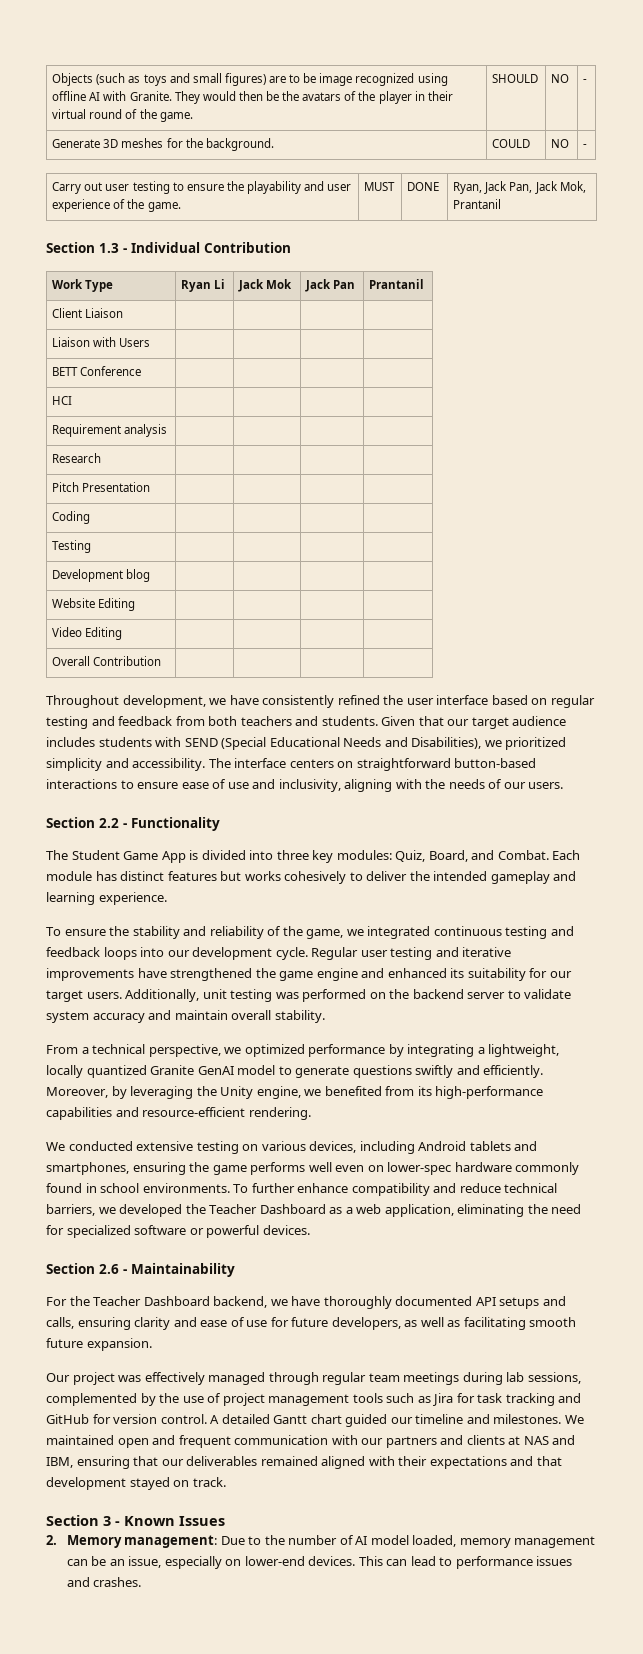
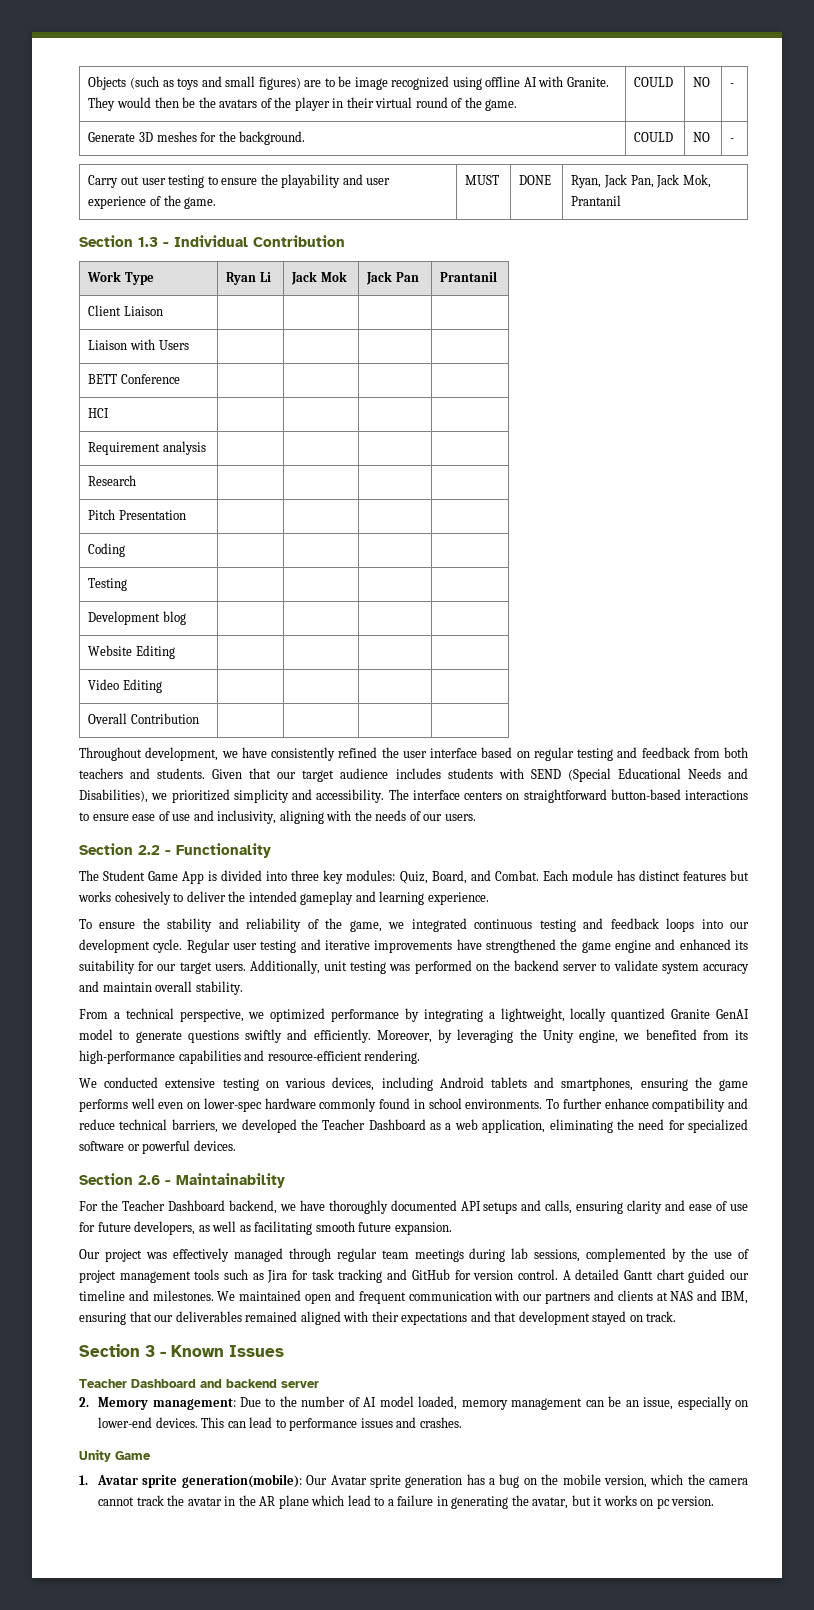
[492,74,539,83] SHOULD -> [634,77,674,87] COULD
(225, 1521) none -> [79,1379,319,1388] // Teacher Dashboard and backend server
(142, 1582) none -> [79,1449,151,1462] [79,1474,749,1488] [98,1495,715,1509] // Unity Game // 1. Avatar sprite generation(mobile): Our Avatar sprite generation has a bug on the mobile version, which the camera cannot track the avatar in the AR plane which lead to a failure in generating the avatar, but it works on pc version.

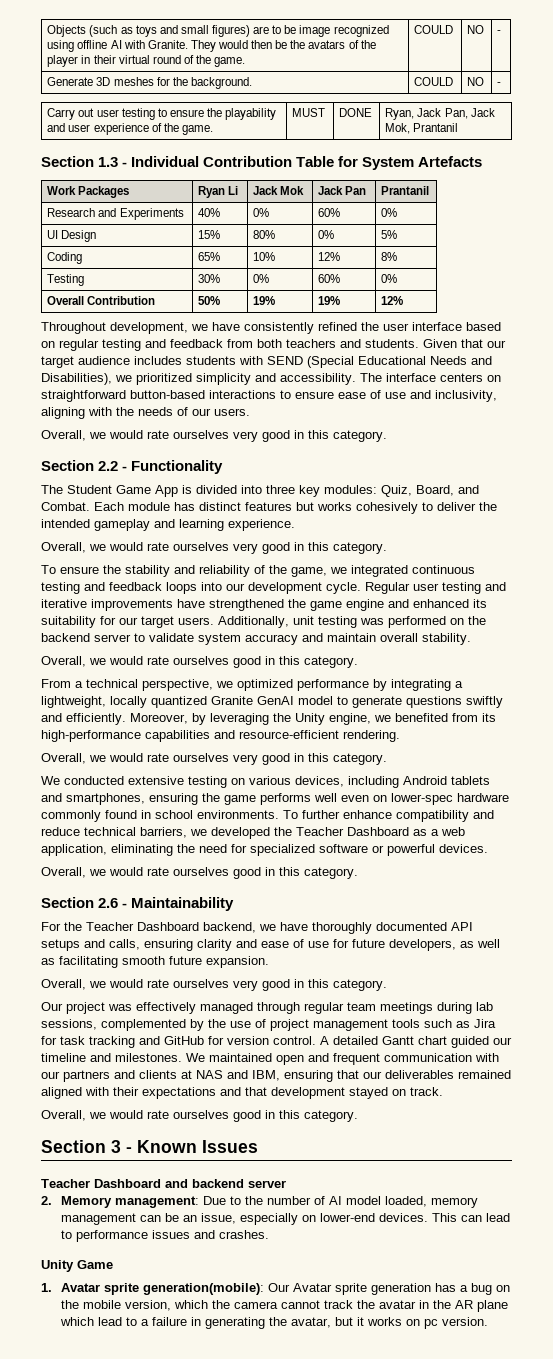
(345, 241) none -> [296,156,483,170] Table for System Artefacts
[124,272,154,285] Type -> [78,186,130,198] Packages
[88,305,163,316] [88,339,189,350] [88,374,180,384] [88,408,110,418] [88,441,206,455] [88,475,137,486] [88,509,186,520] [88,543,126,557] [88,578,128,591] [88,611,186,625] [88,645,175,659] [88,679,162,693] [88,713,199,724] Client Liaison | | | | // Liaison with Users | | | | // BETT Conference | | | | // HCI | | | | // Requirement analysis | | | | // Research | | | | // Pitch Presentation | | | | // Coding | | | | // Testing | | | | // Development blog | | | | // Website Editing | | | | // Video Editing | | | | // Overall Contribution | | | | -> [47,208,184,220] [198,208,221,217] [253,208,270,217] [318,208,341,217] [381,208,398,217] [47,230,97,242] [198,230,221,239] [253,230,276,239] [318,230,335,239] [381,230,398,239] [47,252,83,264] [198,252,221,261] [253,252,276,261] [318,252,341,261] [381,252,398,261] [47,274,85,286] [198,274,221,283] [253,274,270,283] [318,274,341,283] [381,274,398,283] [47,296,156,305] [198,296,221,305] [253,296,276,305] [318,296,341,305] [381,296,404,305] Research and Experiments | 40% | 0% | 60% | 0% // UI Design | 15% | 80% | 0% | 5% // Coding | 65% | 10% | 12% | 8% // Testing | 30% | 0% | 60% | 0% // Overall Contribution | 50% | 19% | 19% | 12%
(476, 817) none -> [41,430,387,442] // Overall, we would rate ourselves very good in this category.
(489, 898) none -> [41,542,387,554] // Overall, we would rate ourselves very good in this category.
(243, 988) none -> [41,656,358,668] // Overall, we would rate ourselves good in this category.
(421, 1057) none -> [41,753,387,765] // Overall, we would rate ourselves very good in this category.
(236, 1145) none -> [41,867,358,879] // Overall, we would rate ourselves good in this category.
(452, 1228) none -> [41,979,387,991] // Overall, we would rate ourselves very good in this category.
(677, 1316) none -> [41,1110,358,1122] // Overall, we would rate ourselves good in this category.

